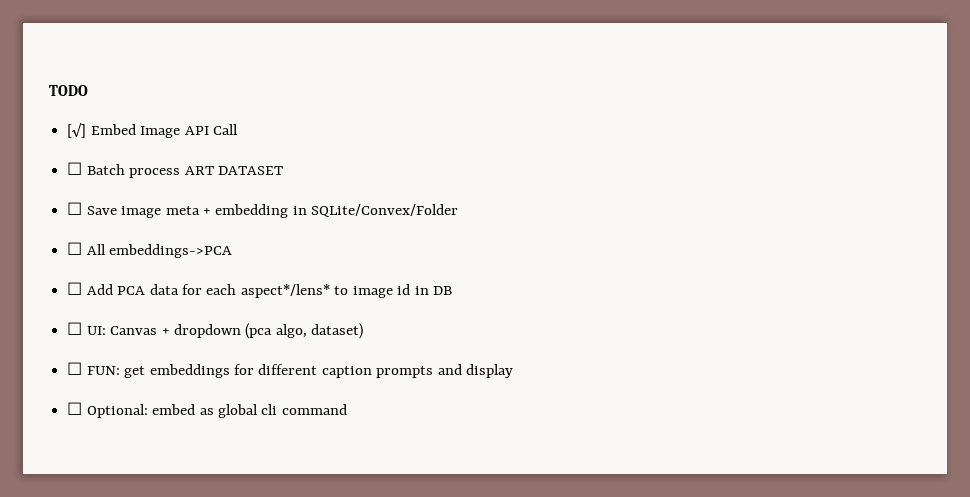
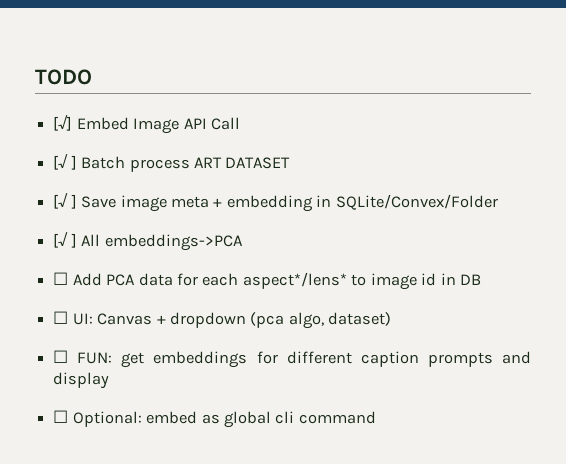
[67,162,83,175] ☐ -> [53,154,77,170] [√ ]
[67,202,83,215] ☐ -> [53,193,77,209] [√ ]
[67,242,83,255] ☐ -> [53,232,77,248] [√ ]

